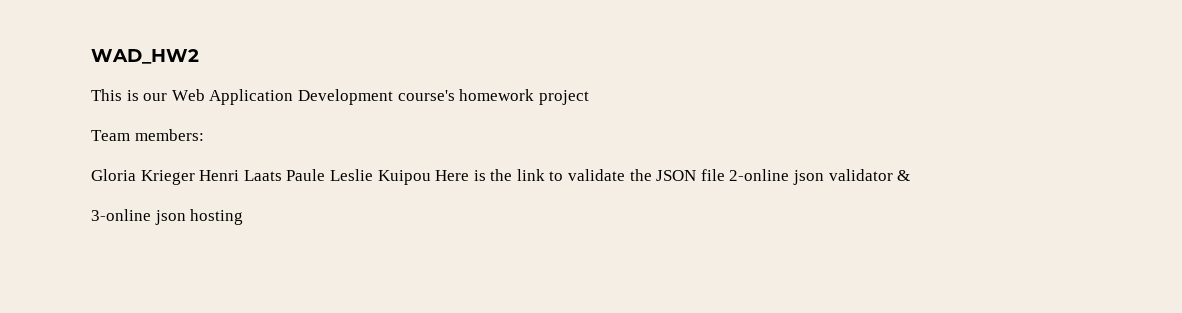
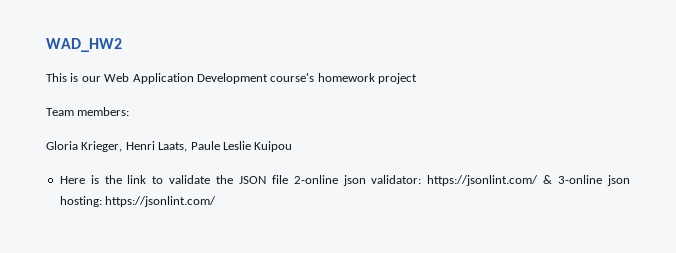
[140,170,282,185] Krieger Henri Laats -> [81,141,188,152] Krieger, Henri Laats,
(431, 177) none -> (293, 146) //
[828,169,893,181] validator -> [371,175,539,186] validator: https://jsonlint.com/
(911, 175) // -> (553, 179) none
[190,209,244,225] hosting -> [59,196,217,207] hosting: https://jsonlint.com/

